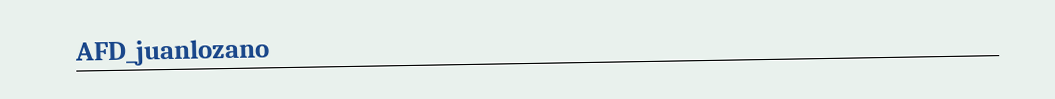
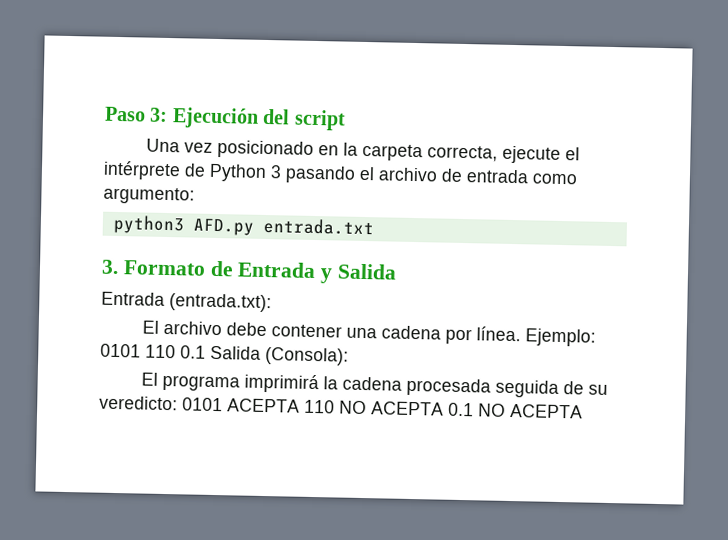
[74,38,270,67] AFD_juanlozano -> [104,106,346,131] [146,138,581,164] [103,160,577,185] [103,186,195,205] [112,214,375,236] [101,259,398,284] [101,291,272,313] [142,320,597,347] [100,343,349,366] [141,372,609,398] [99,395,583,419] Paso 3: Ejecución del script // Una vez posicionado en la carpeta correcta, ejecute el intérprete de Python 3 pasando el archivo de entrada como argumento: // python3 AFD.py entrada.txt // 3. Formato de Entrada y Salida // Entrada (entrada.txt): // El archivo debe contener una cadena por línea. Ejemplo: 0101 110 0.1 Salida (Consola): // El programa imprimirá la cadena procesada seguida de su veredicto: 0101 ACEPTA 110 NO ACEPTA 0.1 NO ACEPTA

